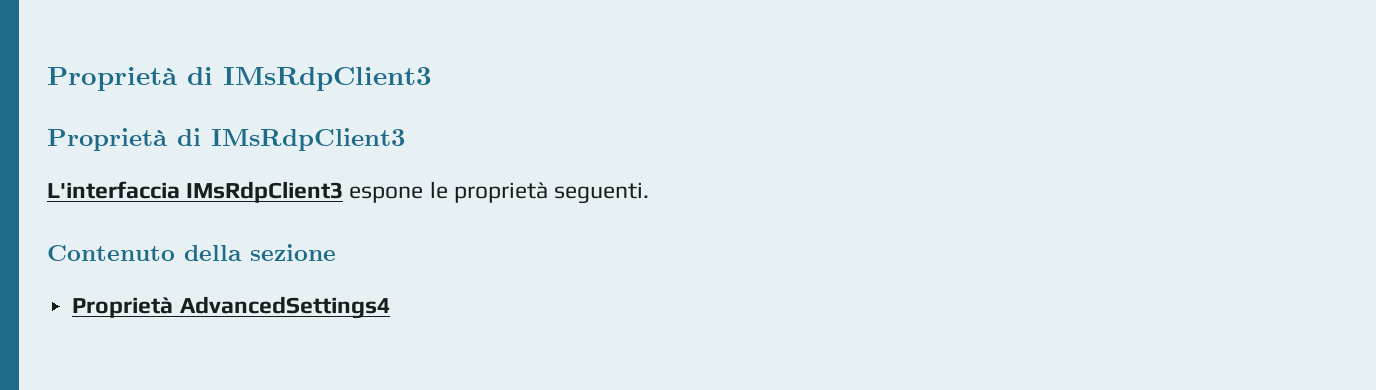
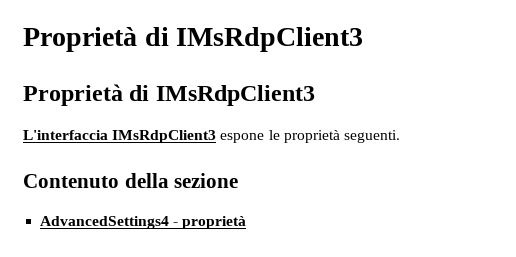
[72,296,390,319] Proprietà AdvancedSettings4 -> [40,216,247,229] AdvancedSettings4 - proprietà

